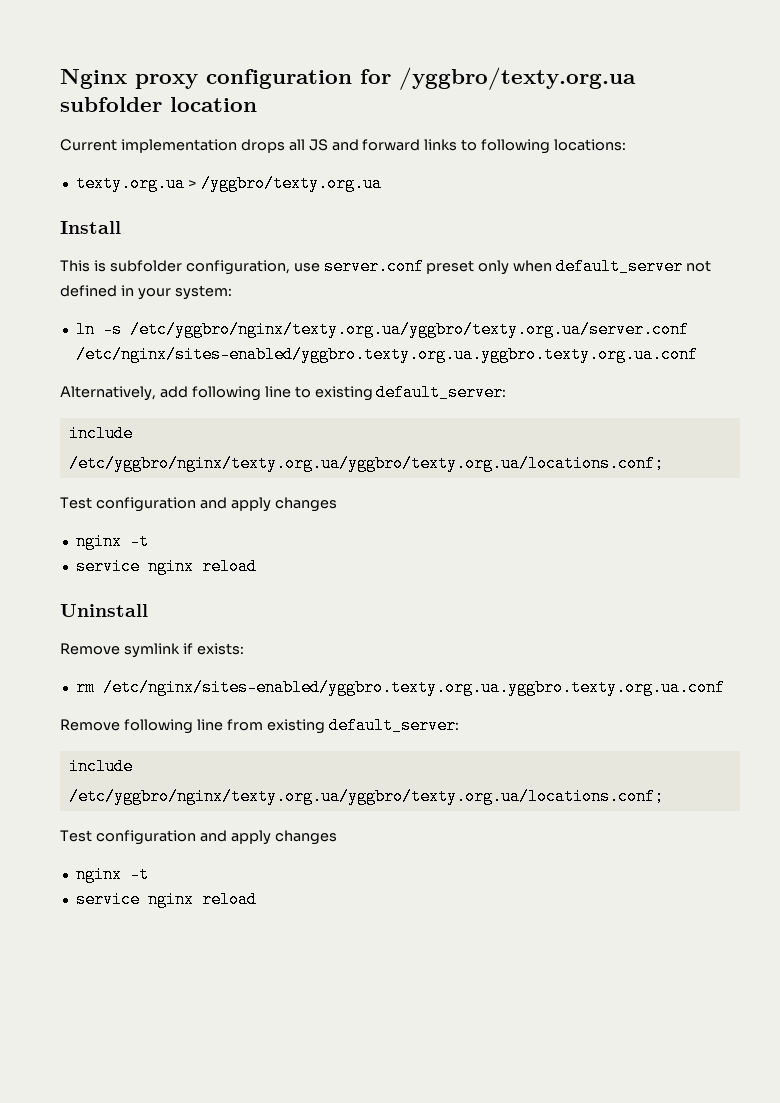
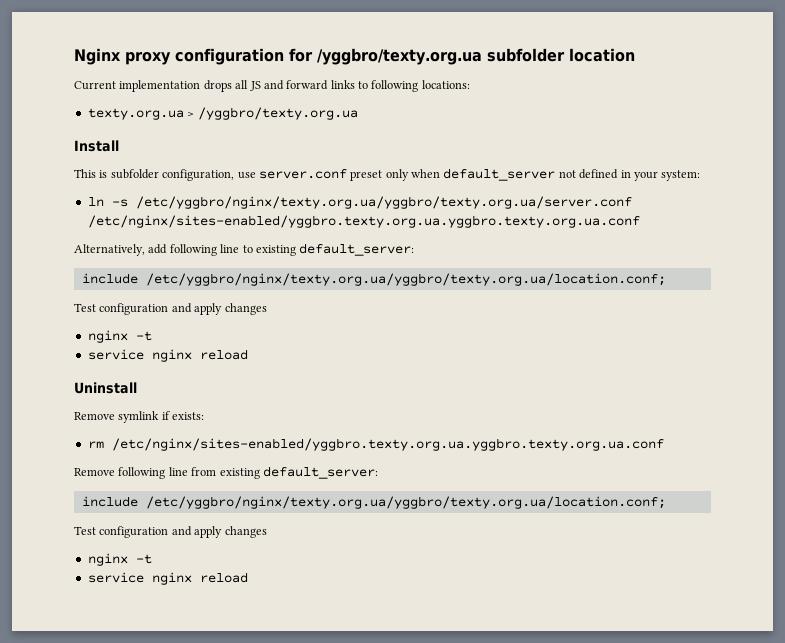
[68,455,664,472] /etc/yggbro/nginx/texty.org.ua/yggbro/texty.org.ua/locations.conf; -> [145,273,666,286] /etc/yggbro/nginx/texty.org.ua/yggbro/texty.org.ua/location.conf;
[68,788,664,805] /etc/yggbro/nginx/texty.org.ua/yggbro/texty.org.ua/locations.conf; -> [145,496,666,509] /etc/yggbro/nginx/texty.org.ua/yggbro/texty.org.ua/location.conf;

